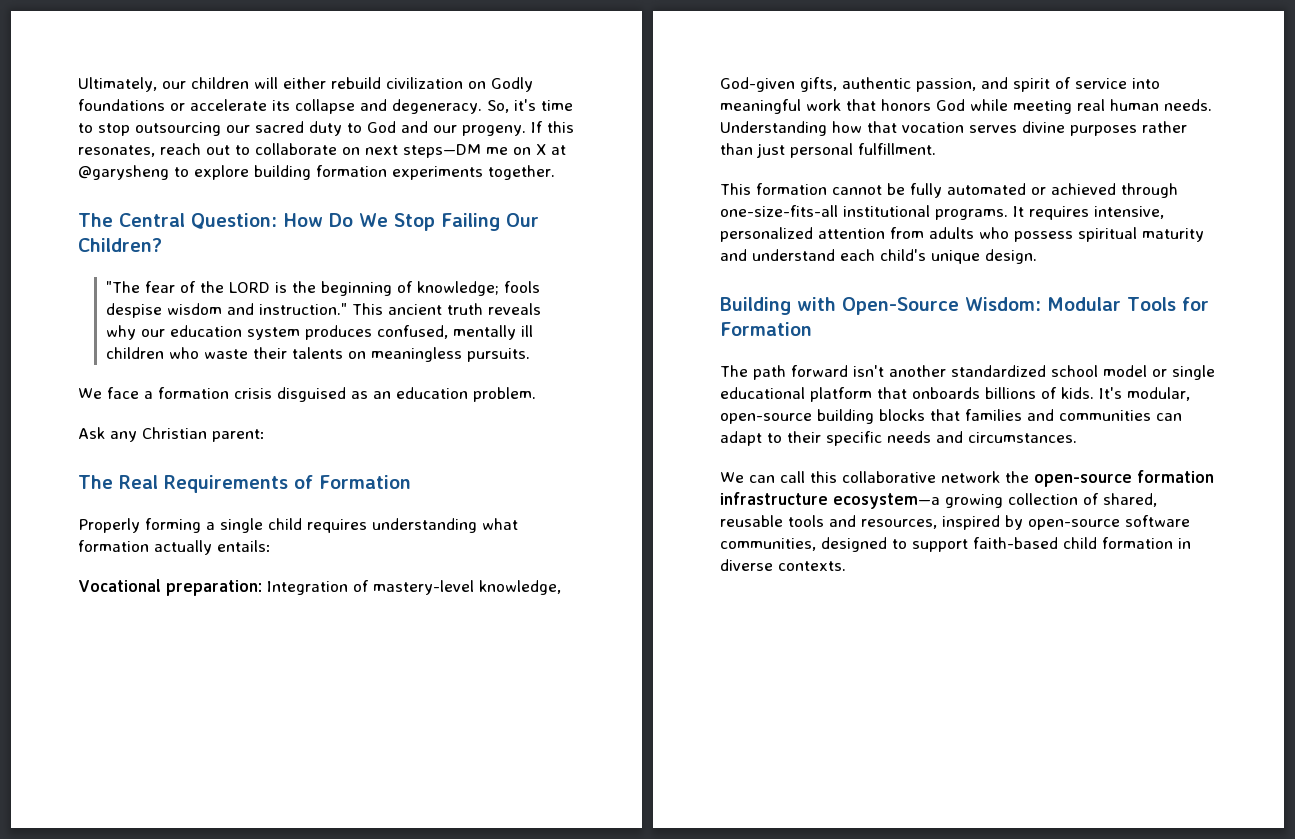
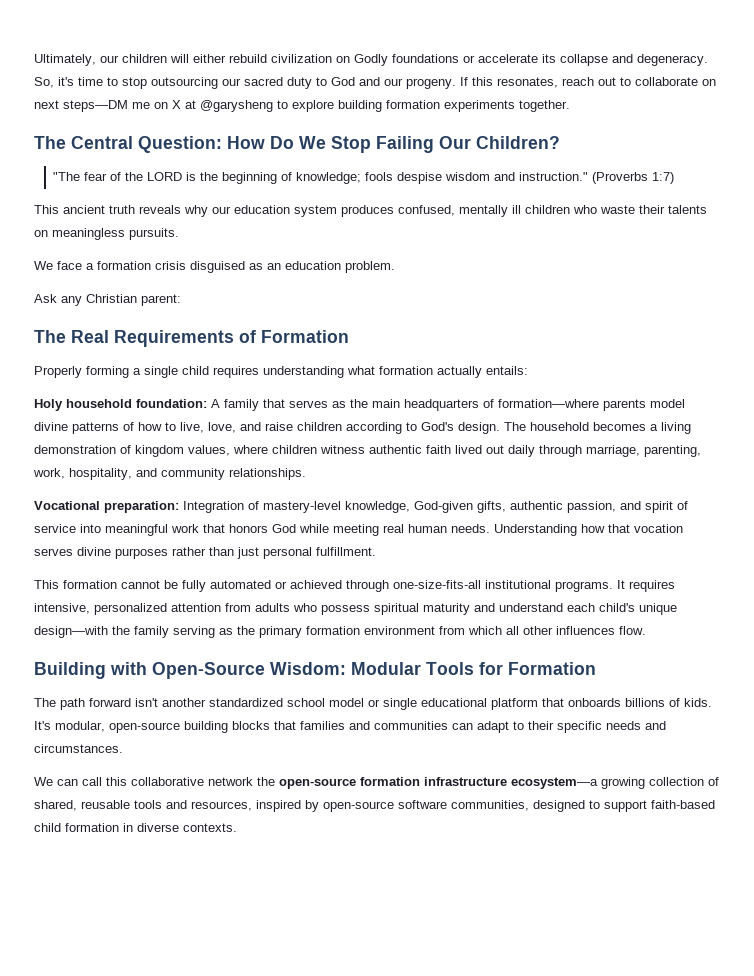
(347, 309) none -> [591,172,674,184] (Proverbs 1:7) //
(271, 546) none -> [34,399,685,411] [34,422,691,434] [34,445,701,457] [33,468,306,480] // Holy household foundation: A family that serves as the main headquarters of formation—where parents model divine patterns of how to live, love, and raise children according to God's design. The household becomes a living demonstration of kingdom values, where children witness authentic faith lived out daily through marriage, parenting, work, hospitality, and community relationships.
[985,249,1037,264] design. -> [34,626,646,638] design—with the family serving as the primary formation environment from which all other influences flow.

